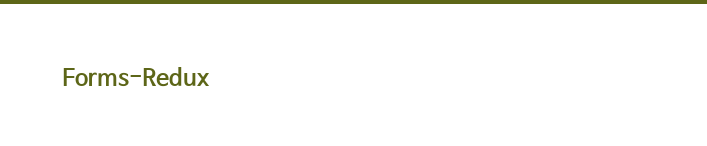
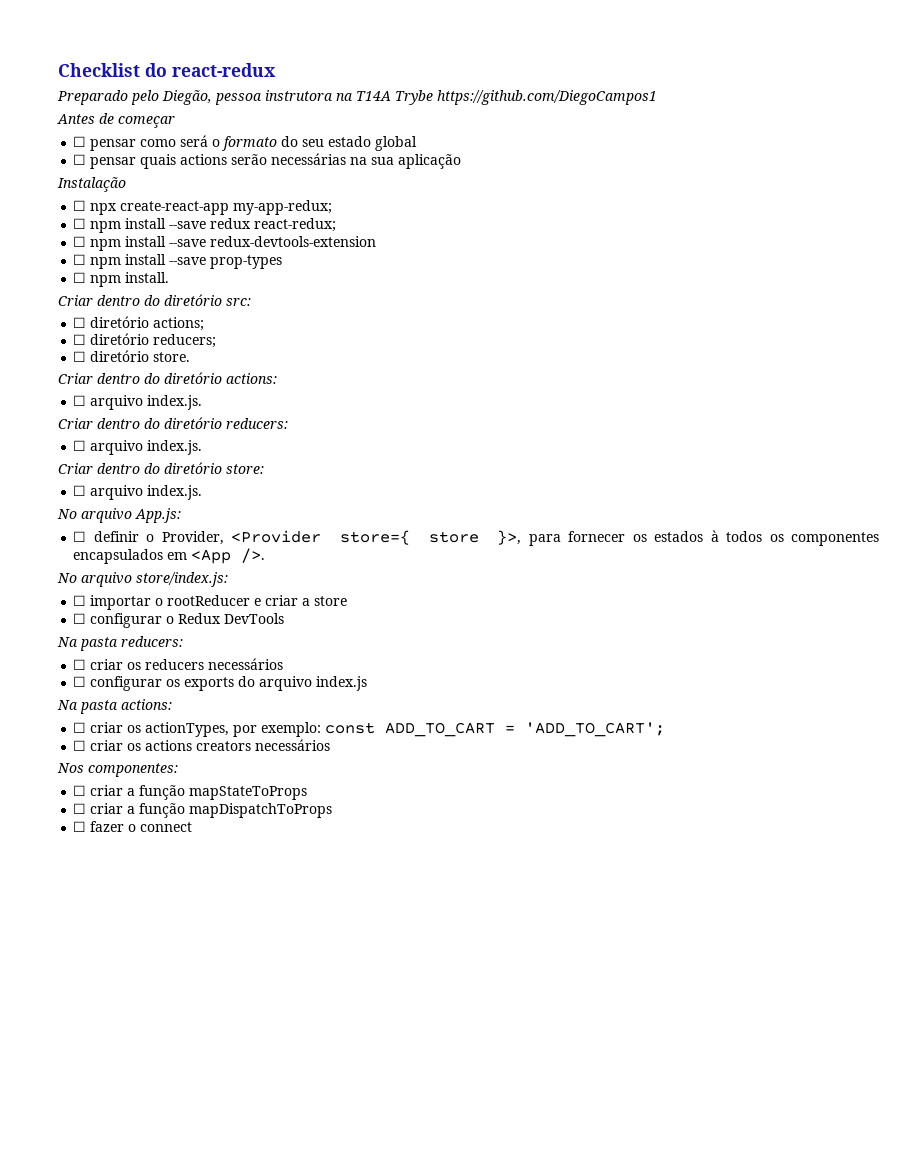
[62,67,210,87] Forms-Redux -> [58,63,276,77] [57,90,657,105] [57,113,175,128] [73,135,418,151] [73,153,462,169] [57,177,126,192] [73,200,333,215] [73,218,337,233] [73,236,377,251] [73,254,283,269] [73,272,170,287] [58,294,251,306] [73,316,205,331] [73,333,217,348] [73,350,191,362] [58,372,277,384] [73,395,203,410] [58,417,288,429] [73,440,203,455] [58,462,264,474] [73,485,203,500] [57,508,181,523] [73,530,880,546] [73,548,266,564] [57,572,228,587] [73,595,348,610] [73,613,285,628] [57,636,183,651] [73,658,284,670] [73,676,368,691] [57,699,172,714] [73,722,666,737] [73,739,331,751] [57,763,178,777] [73,785,308,800] [73,803,333,818] [73,821,193,832] Checklist do react-redux // Preparado pelo Diegão, pessoa instrutora na T14A Trybe https://github.com/DiegoCampos1 // Antes de começar // ☐ pensar como será o formato do seu estado global // ☐ pensar quais actions serão necessárias na sua aplicação // Instalação // ☐ npx create-react-app my-app-redux; // ☐ npm install --save redux react-redux; // ☐ npm install --save redux-devtools-extension // ☐ npm install --save prop-types // ☐ npm install. // Criar dentro do diretório src: // ☐ diretório actions; // ☐ diretório reducers; // ☐ diretório store. // Criar dentro do diretório actions: // ☐ arquivo index.js. // Criar dentro do diretório reducers: // ☐ arquivo index.js. // Criar dentro do diretório store: // ☐ arquivo index.js. // No arquivo App.js: // ☐ definir o Provider, <Provider store={ store }>, para fornecer os estados à todos os componentes encapsulados em <App />. // No arquivo store/index.js: // ☐ importar o rootReducer e criar a store // ☐ configurar o Redux DevTools // Na pasta reducers: // ☐ criar os reducers necessários // ☐ configurar os exports do arquivo index.js // Na pasta actions: // ☐ criar os actionTypes, por exemplo: const ADD_TO_CART = 'ADD_TO_CART'; // ☐ criar os actions creators necessários // Nos componentes: // ☐ criar a função mapStateToProps // ☐ criar a função mapDispatchToProps // ☐ fazer o connect

